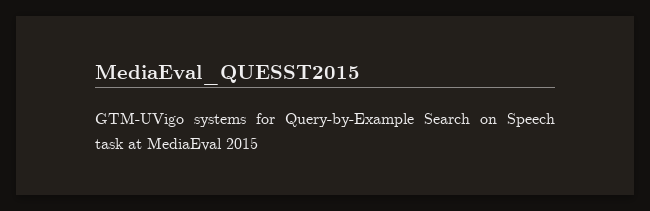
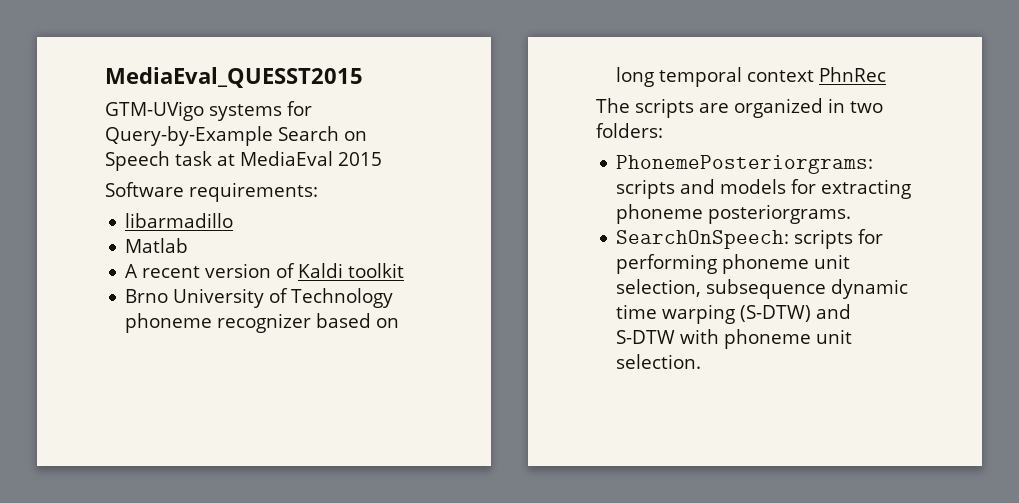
(258, 143) none -> [105,182,318,202] [125,213,234,228] [125,238,189,253] [125,263,405,278] [125,288,394,308] [125,313,400,333] [616,67,887,87] [596,98,883,118] [596,123,663,138] [616,155,874,174] [616,179,912,199] [616,204,852,224] [616,229,884,249] [616,254,851,274] [616,279,909,299] [616,304,852,324] [616,329,853,349] [616,354,702,369] // Software requirements: // libarmadillo // Matlab // A recent version of Kaldi toolkit // Brno University of Technology phoneme recognizer based on long temporal context PhnRec // The scripts are organized in two folders: // PhonemePosteriorgrams: scripts and models for extracting phoneme posteriorgrams. // SearchOnSpeech: scripts for performing phoneme unit selection, subsequence dynamic time warping (S-DTW) and S-DTW with phoneme unit selection.

